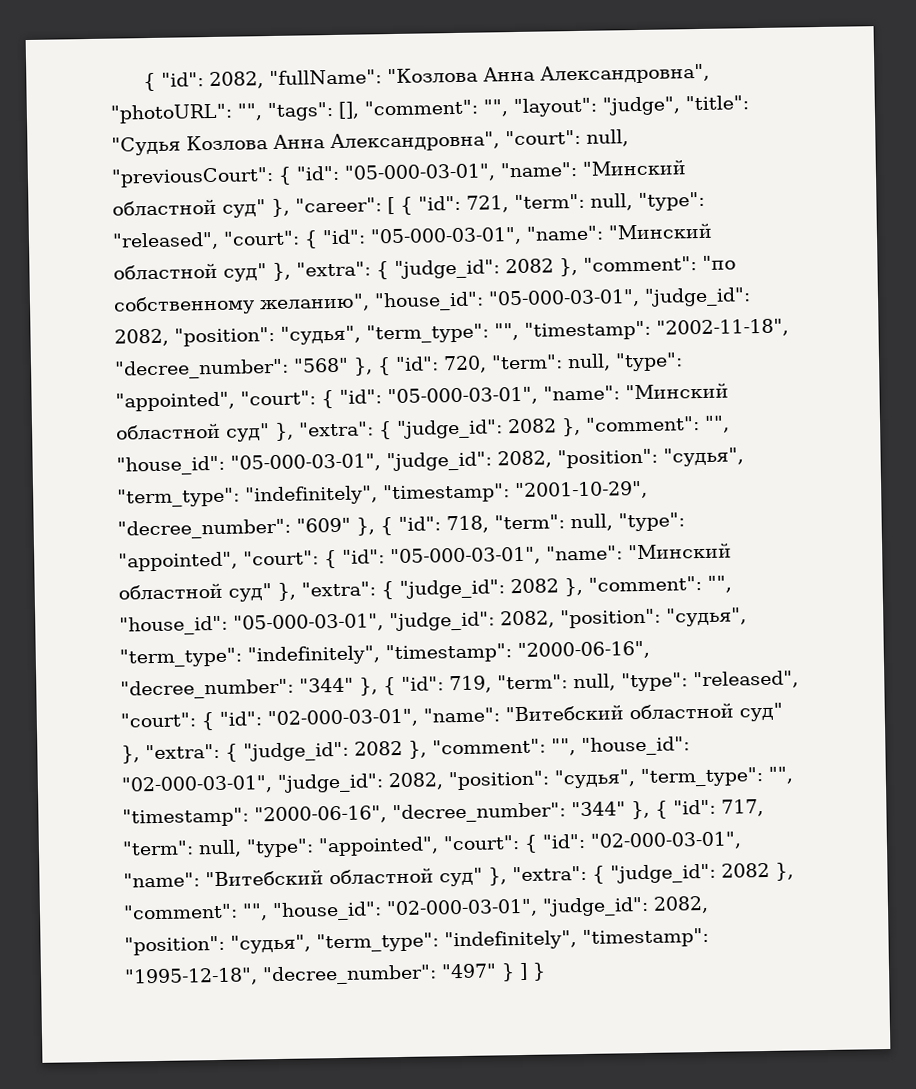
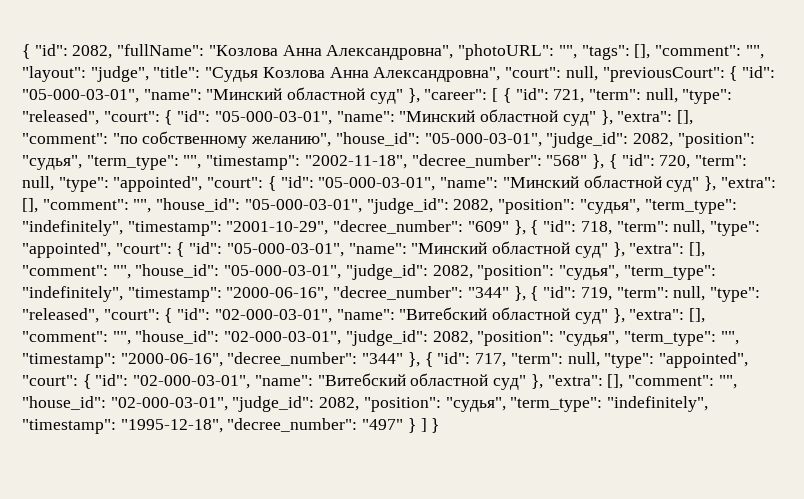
[376,258,578,280] { "judge_id": 2082 }, -> [676,110,693,125] [],
[378,417,581,440] { "judge_id": 2082 }, -> [22,198,38,213] [],
[381,577,583,600] { "judge_id": 2082 }, -> [688,242,705,257] [],
[225,740,427,762] { "judge_id": 2082 }, -> [688,308,705,323] [],
[592,862,794,884] { "judge_id": 2082 }, -> [607,374,624,389] [],

